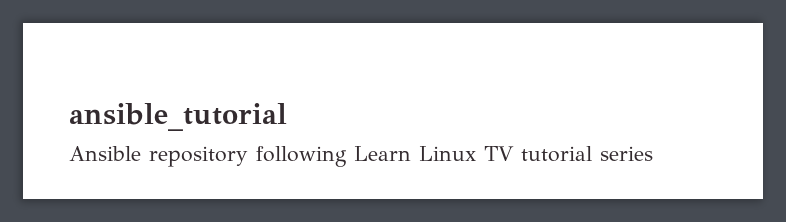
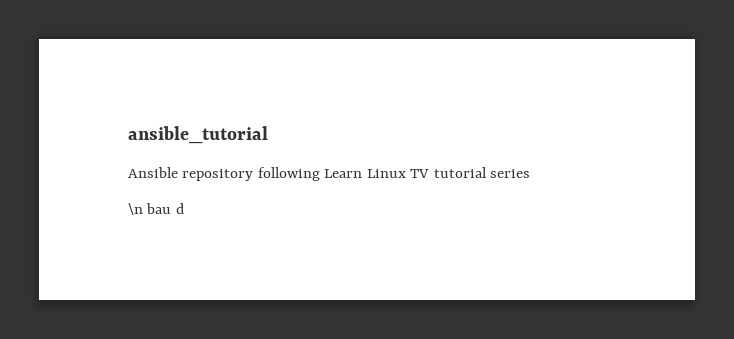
(653, 153) none -> [128,203,184,215] // \n bau d

